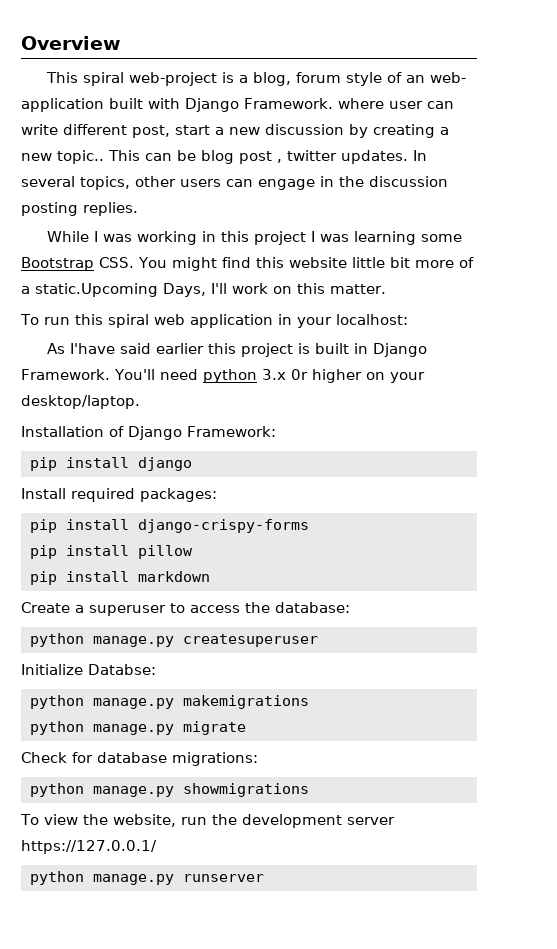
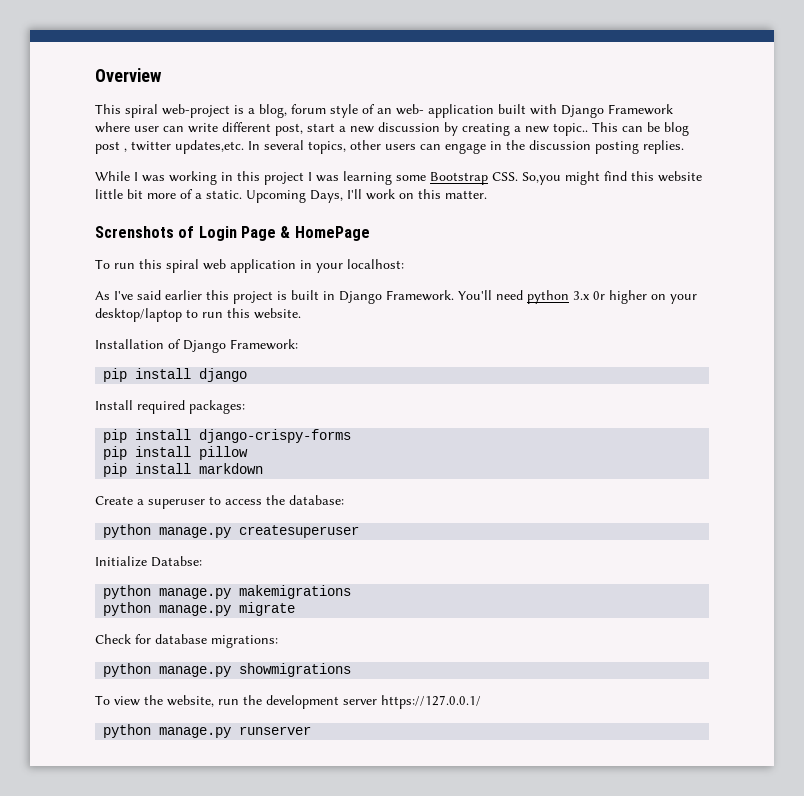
[244,98,333,109] Framework. -> [608,104,673,115] Framework
[341,150,408,164] updates. -> [175,140,244,154] updates,etc.
[138,257,167,268] You -> [522,172,561,185] So,you
[35,283,158,297] static.Upcoming -> [206,190,306,203] static. Upcoming
(386, 289) none -> [95,226,370,241] // Screnshots of Login Page & HomePage
[69,343,115,354] I'have -> [114,291,133,300] I've
[21,395,140,409] desktop/laptop. -> [95,308,301,322] desktop/laptop to run this website.

